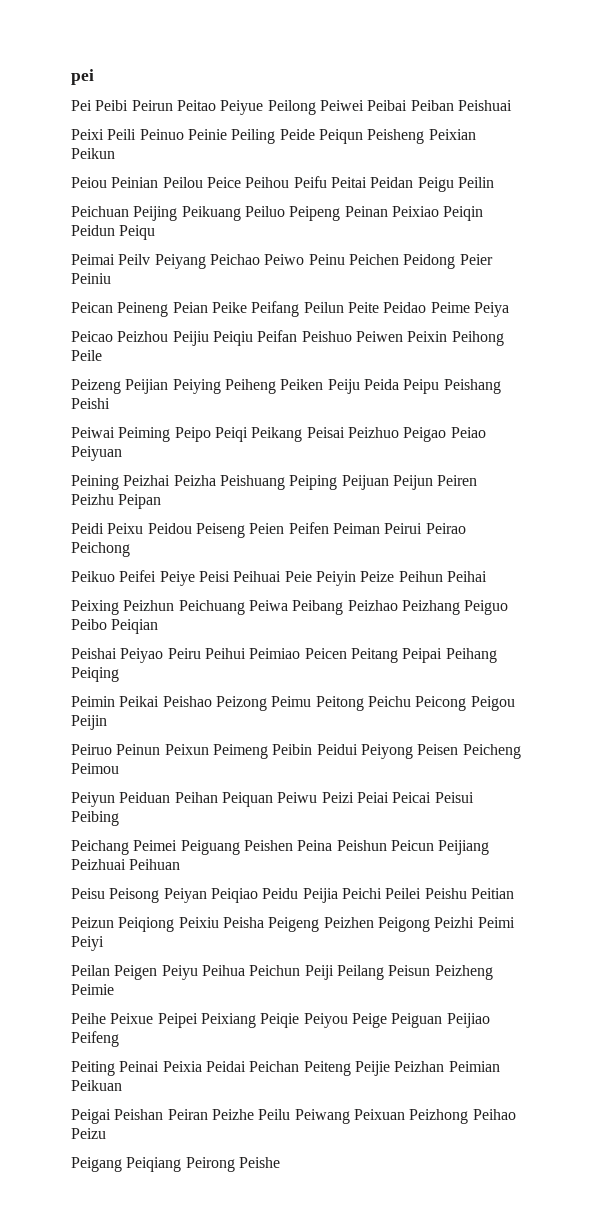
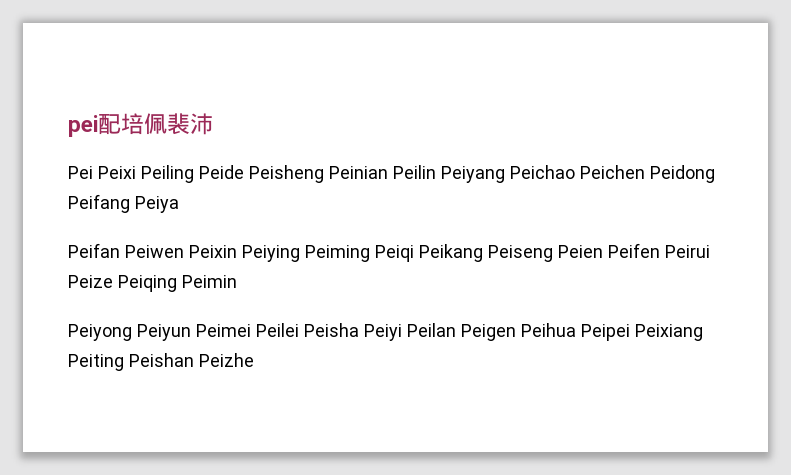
(94, 77) none -> [98,113,213,135] 配培佩裴沛
[95,100,512,115] [71,129,476,144] [71,148,115,159] [71,176,494,192] [71,206,484,221] [71,225,156,240] [71,254,493,269] [71,273,111,284] [71,301,509,317] [71,330,504,346] [71,350,102,361] [71,379,501,394] [71,398,110,409] [71,427,486,442] [71,446,122,461] [71,475,478,490] [71,494,162,509] [71,522,466,538] [71,542,130,557] [71,570,487,586] [71,600,509,615] [71,619,159,634] [71,648,497,663] [71,667,119,682] [71,696,515,711] [71,715,107,730] [71,744,521,759] [71,763,119,774] [71,792,474,807] [71,811,119,826] [71,840,490,855] [71,859,181,870] [71,888,514,903] [71,917,515,932] Peibi Peirun Peitao Peiyue Peilong Peiwei Peibai Peiban Peishuai // Peixi Peili Peinuo Peinie Peiling Peide Peiqun Peisheng Peixian Peikun // Peiou Peinian Peilou Peice Peihou Peifu Peitai Peidan Peigu Peilin // Peichuan Peijing Peikuang Peiluo Peipeng Peinan Peixiao Peiqin Peidun Peiqu // Peimai Peilv Peiyang Peichao Peiwo Peinu Peichen Peidong Peier Peiniu // Peican Peineng Peian Peike Peifang Peilun Peite Peidao Peime Peiya // Peicao Peizhou Peijiu Peiqiu Peifan Peishuo Peiwen Peixin Peihong Peile // Peizeng Peijian Peiying Peiheng Peiken Peiju Peida Peipu Peishang Peishi // Peiwai Peiming Peipo Peiqi Peikang Peisai Peizhuo Peigao Peiao Peiyuan // Peining Peizhai Peizha Peishuang Peiping Peijuan Peijun Peiren Peizhu Peipan // Peidi Peixu Peidou Peiseng Peien Peifen Peiman Peirui Peirao Peichong // Peikuo Peifei Peiye Peisi Peihuai Peie Peiyin Peize Peihun Peihai // Peixing Peizhun Peichuang Peiwa Peibang Peizhao Peizhang Peiguo Peibo Peiqian // Peishai Peiyao Peiru Peihui Peimiao Peicen Peitang Peipai Peihang Peiqing // Peimin Peikai Peishao Peizong Peimu Peitong Peichu Peicong Peigou Peijin // Peiruo Peinun Peixun Peimeng Peibin Peidui Peiyong Peisen Peicheng Peimou // Peiyun Peiduan Peihan Peiquan Peiwu Peizi Peiai Peicai Peisui Peibing // Peichang Peimei Peiguang Peishen Peina Peishun Peicun Peijiang Peizhuai Peihuan // Peisu Peisong Peiyan Peiqiao Peidu Peijia Peichi Peilei Peishu Peitian // Peizun Peiqiong Peixiu Peisha Peigeng Peizhen Peigong Peizhi Peimi -> [98,165,715,183] [68,194,179,213] [68,243,710,262] [68,275,237,292] [68,323,359,341] Peixi Peiling Peide Peisheng Peinian Peilin Peiyang Peichao Peichen Peidong Peifang Peiya // Peifan Peiwen Peixin Peiying Peiming Peiqi Peikang Peiseng Peien Peifen Peirui Peize Peiqing Peimin // Peiyong Peiyun Peimei Peilei Peisha
(104, 943) // -> (402, 332) none
[161,965,493,980] [71,984,114,995] [71,1013,490,1028] [71,1031,119,1047] [71,1061,500,1076] [71,1080,122,1091] [71,1109,516,1124] [71,1128,106,1139] [71,1157,280,1172] Peiyu Peihua Peichun Peiji Peilang Peisun Peizheng Peimie // Peihe Peixue Peipei Peixiang Peiqie Peiyou Peige Peiguan Peijiao Peifeng // Peiting Peinai Peixia Peidai Peichan Peiteng Peijie Peizhan Peimian Peikuan // Peigai Peishan Peiran Peizhe Peilu Peiwang Peixuan Peizhong Peihao Peizu // Peigang Peiqiang Peirong Peishe -> [521,323,703,341] [68,353,254,371] Peihua Peipei Peixiang Peiting Peishan Peizhe

